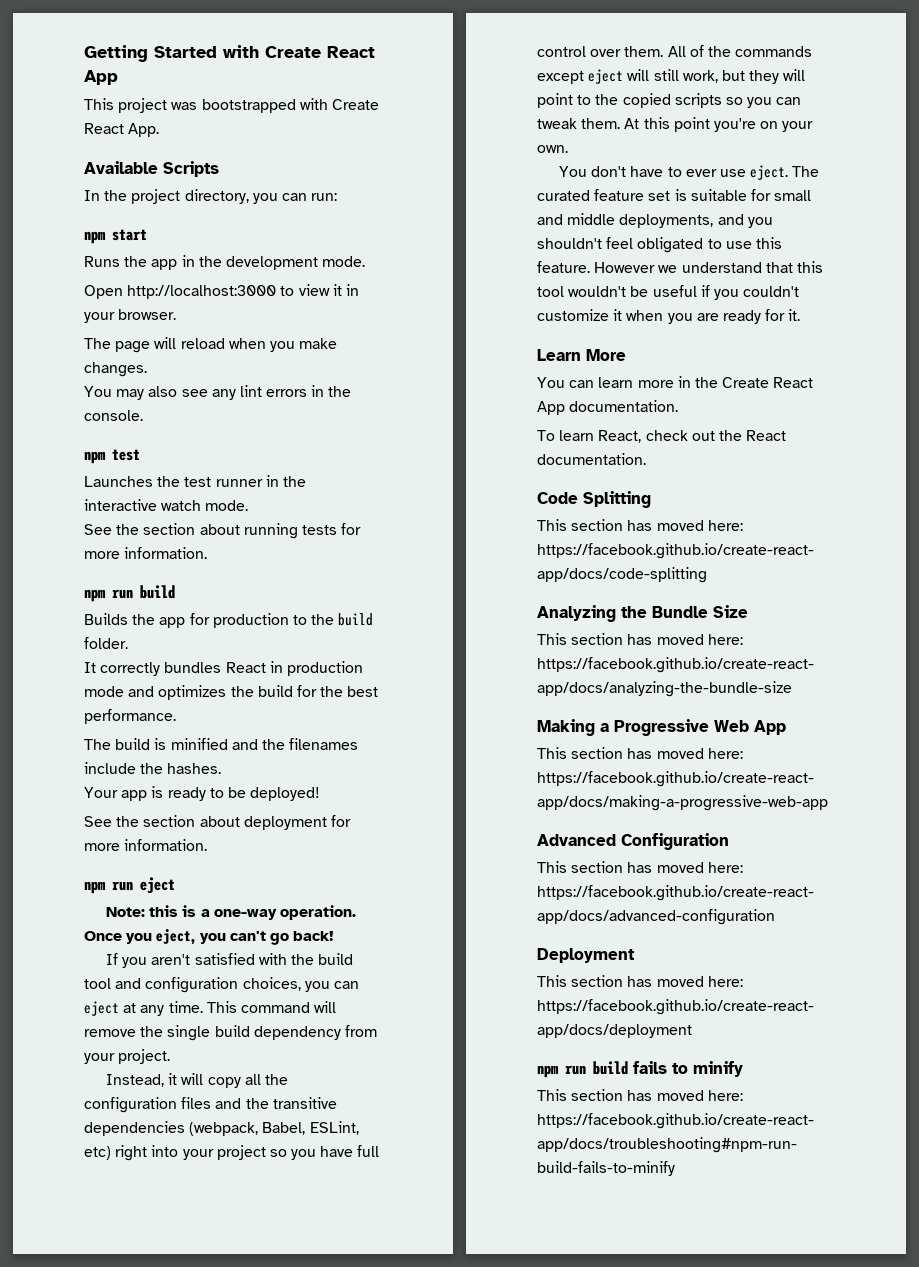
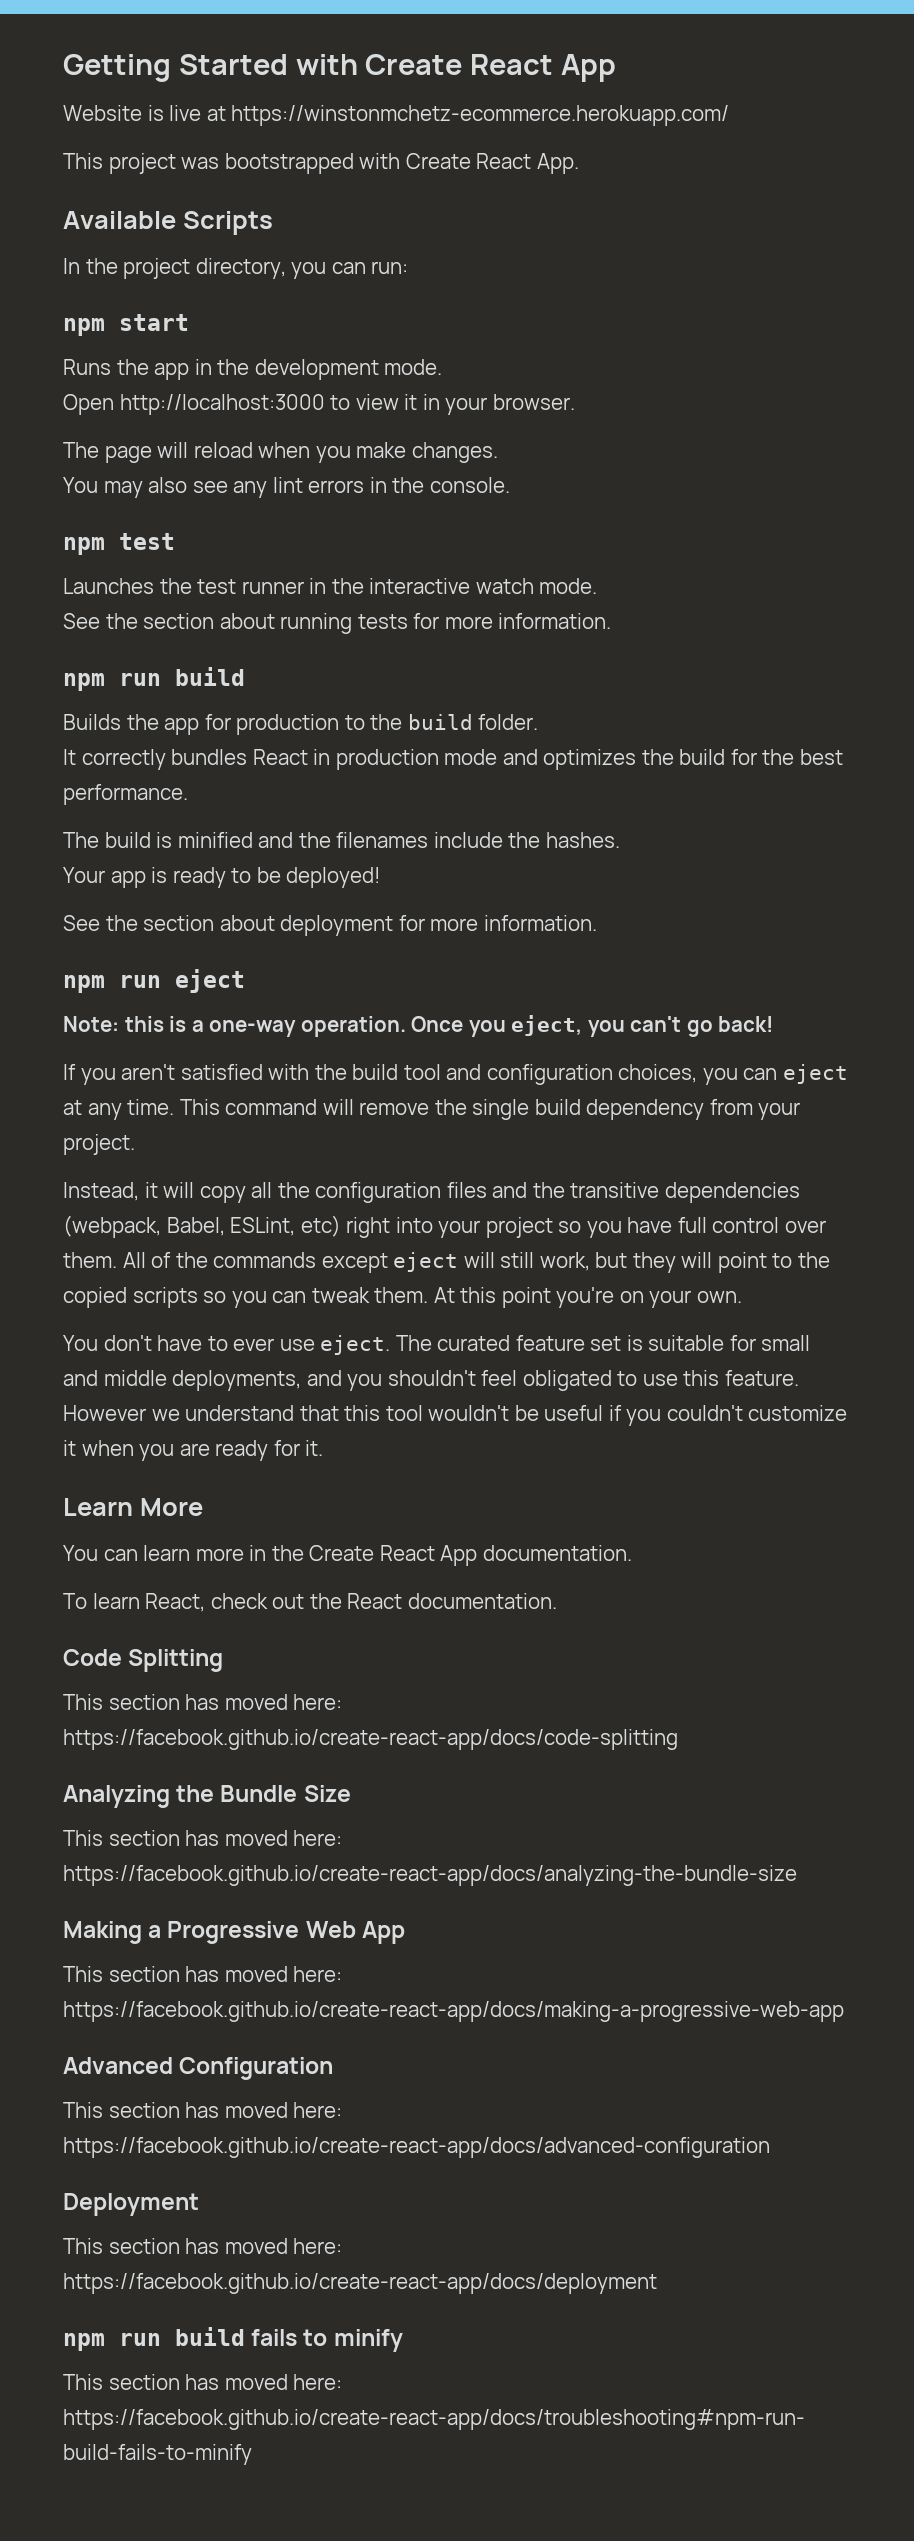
(118, 77) none -> [63,105,730,126] // Website is live at https://winstonmchetz-ecommerce.herokuapp.com/

